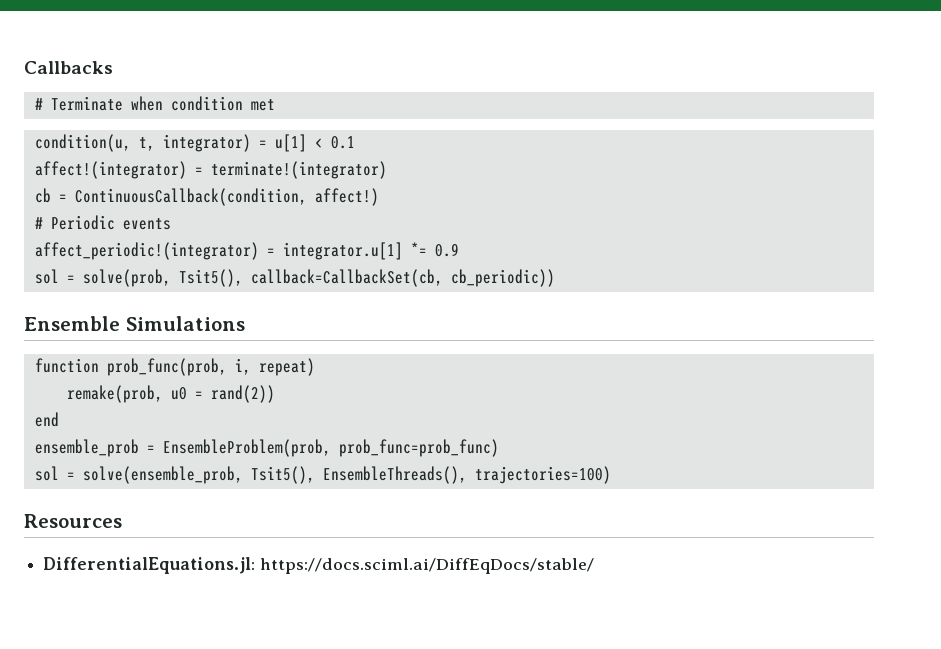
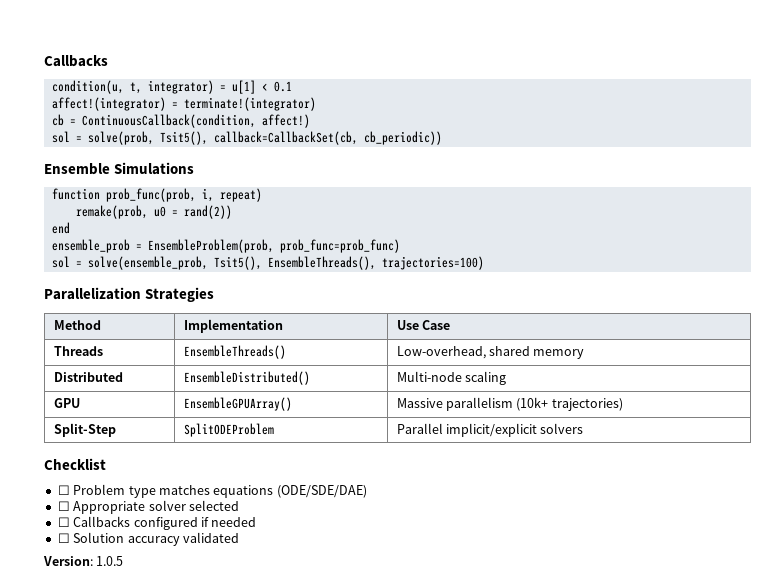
[24,61,113,74] [34,96,275,111] Callbacks // # Terminate when condition met -> [44,55,108,67] Callbacks
[34,215,171,230] [34,242,459,260] // # Periodic events // affect_periodic!(integrator) = integrator.u[1] *= 0.9 -> (310, 121) none
[24,514,122,528] [43,557,594,574] Resources // DifferentialEquations.jl: https://docs.sciml.ai/DiffEqDocs/stable/ -> [44,287,215,302] [53,320,101,330] [183,319,283,333] [396,320,451,330] [53,346,103,356] [183,345,286,359] [396,346,585,359] [53,372,123,382] [183,371,310,385] [396,371,507,385] [53,398,80,408] [183,397,292,411] [396,397,623,411] [53,423,116,437] [183,423,274,437] [396,423,584,437] [44,458,106,470] [57,484,367,498] [57,500,239,514] [57,516,257,530] [57,532,239,546] [43,556,124,566] Parallelization Strategies // Method | Implementation | Use Case // Threads | EnsembleThreads() | Low-overhead, shared memory // Distributed | EnsembleDistributed() | Multi-node scaling // GPU | EnsembleGPUArray() | Massive parallelism (10k+ trajectories) // Split-Step | SplitODEProblem | Parallel implicit/explicit solvers // Checklist // ☐ Problem type matches equations (ODE/SDE/DAE) // ☐ Appropriate solver selected // ☐ Callbacks configured if needed // ☐ Solution accuracy validated // Version: 1.0.5

